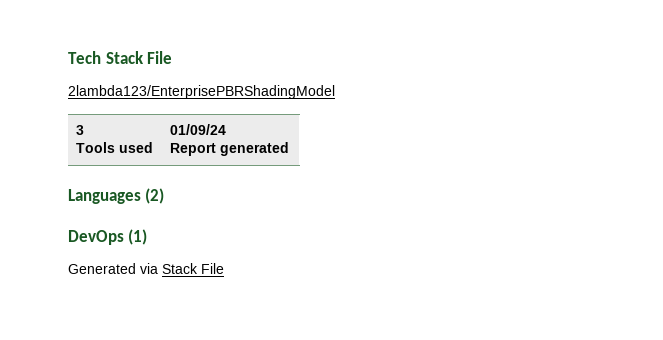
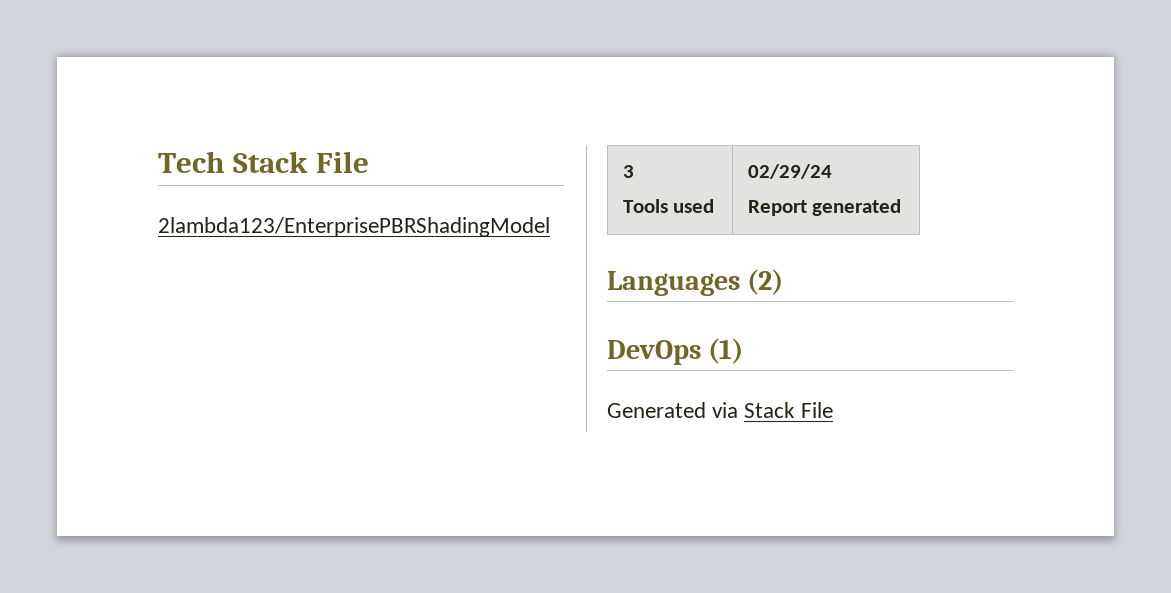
[169,124,226,135] 01/09/24 -> [747,164,832,179] 02/29/24

